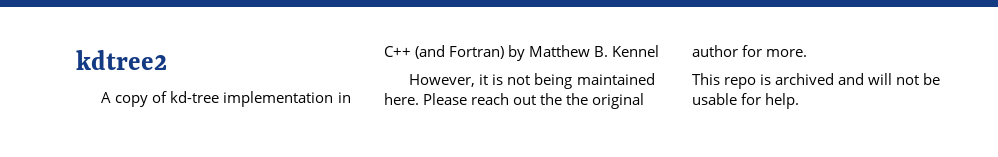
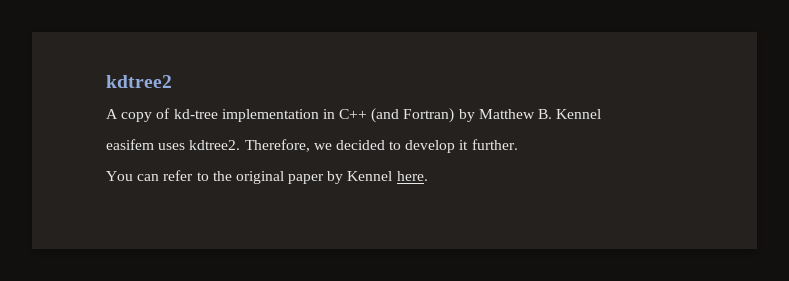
[409,73,655,89] [384,93,645,109] [692,45,808,57] [692,73,941,89] [692,93,800,109] However, it is not being maintained here. Please reach out the the original author for more. // This repo is archived and will not be usable for help. -> [106,139,518,153] [106,170,428,184] easifem uses kdtree2. Therefore, we decided to develop it further. // You can refer to the original paper by Kennel here.

